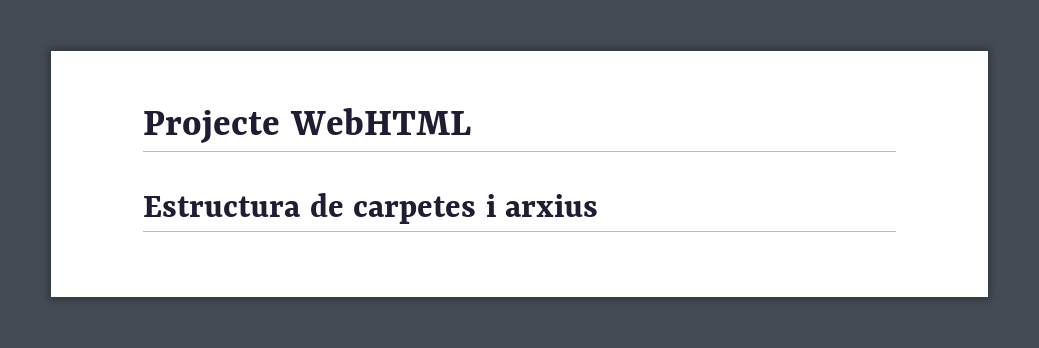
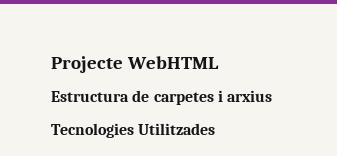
(599, 205) none -> [51,123,216,138] // Tecnologies Utilitzades

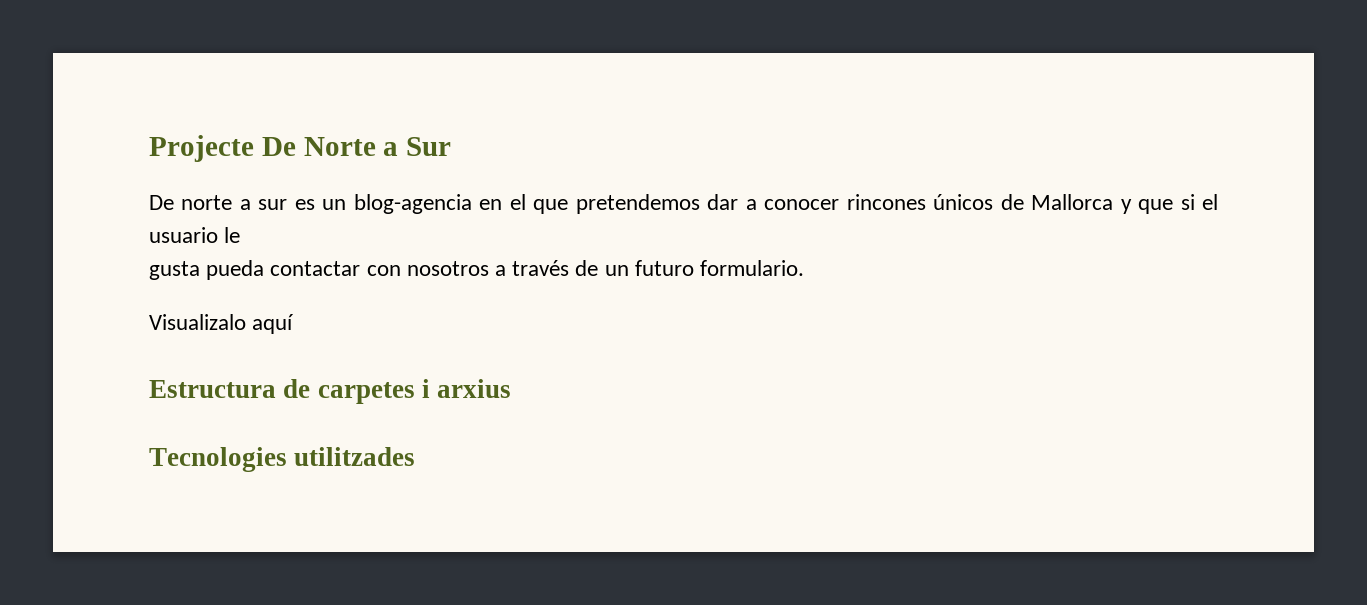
[126,56,219,69] WebHTML -> [261,137,452,156] [149,194,1218,214] [149,227,241,243] [149,260,805,280] [149,314,295,334] De Norte a Sur // De norte a sur es un blog-agencia en el que pretendemos dar a conocer rincones únicos de Mallorca y que si el usuario le // gusta pueda contactar con nosotros a través de un futuro formulario. // Visualizalo aquí
[138,123,216,135] Utilitzades -> [294,447,416,466] utilitzades

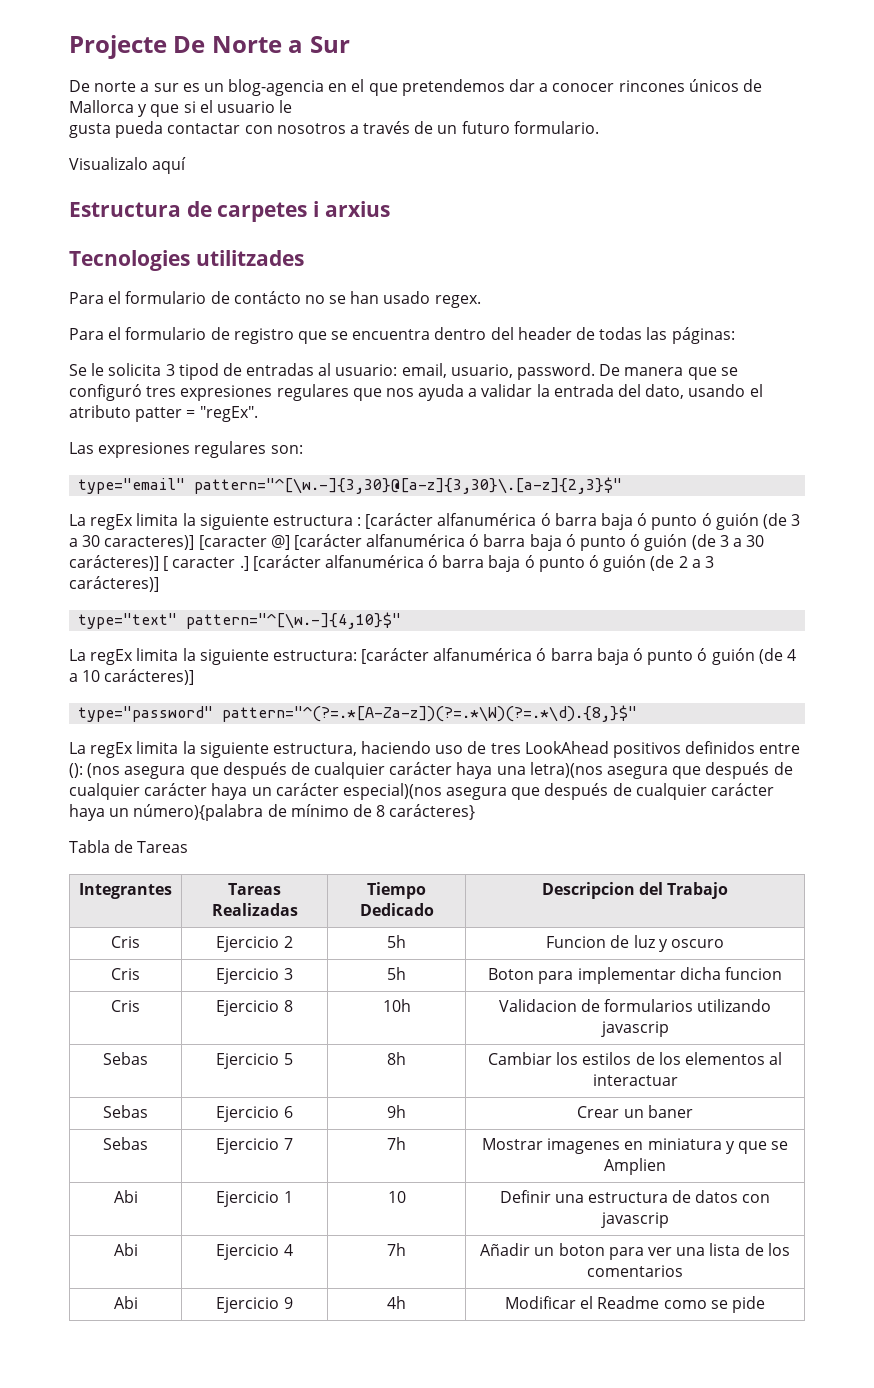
(416, 456) none -> [69,291,481,308] [69,327,735,344] [69,363,738,380] [69,384,763,401] [69,405,258,422] [69,441,303,458] [78,477,623,494] [69,513,801,530] [69,534,765,551] [69,555,714,572] [69,576,159,592] [78,612,402,629] [69,648,796,665] [69,669,195,685] [78,705,638,722] [69,741,801,758] [69,762,793,779] [69,783,775,800] [69,804,476,821] [69,840,189,853] [79,883,172,899] [228,883,282,895] [211,903,298,916] [367,882,426,899] [359,903,434,916] [541,882,729,899] [111,936,140,948] [216,936,293,952] [387,935,406,948] [546,935,724,952] [111,968,140,980] [216,968,293,984] [387,967,406,980] [488,967,782,984] [111,1000,140,1012] [216,1000,293,1016] [382,999,411,1012] [498,999,772,1012] [600,1021,669,1037] [103,1052,148,1065] [216,1053,293,1069] [387,1052,406,1065] [487,1052,783,1065] [592,1074,678,1086] [103,1105,148,1118] [216,1106,293,1122] [387,1105,406,1118] [577,1105,693,1118] [103,1137,148,1150] [216,1138,293,1154] [387,1137,406,1150] [481,1138,789,1154] [604,1158,666,1175] [113,1190,138,1203] [216,1191,293,1207] [387,1191,406,1203] [499,1190,771,1203] [600,1212,669,1228] [113,1243,138,1256] [216,1244,293,1260] [387,1243,406,1256] [480,1243,790,1260] [587,1265,683,1277] [113,1296,138,1309] [216,1297,293,1313] [387,1296,406,1309] [505,1296,765,1313] // Para el formulario de contácto no se han usado regex. // Para el formulario de registro que se encuentra dentro del header de todas las páginas: // Se le solicita 3 tipod de entradas al usuario: email, usuario, password. De manera que se configuró tres expresiones regulares que nos ayuda a validar la entrada del dato, usando el atributo patter = "regEx". // Las expresiones regulares son: // type="email" pattern="^[\w.-]{3,30}@[a-z]{3,30}\.[a-z]{2,3}$" // La regEx limita la siguiente estructura : [carácter alfanumérica ó barra baja ó punto ó guión (de 3 a 30 caracteres)] [caracter @] [carácter alfanumérica ó barra baja ó punto ó guión (de 3 a 30 carácteres)] [ caracter .] [carácter alfanumérica ó barra baja ó punto ó guión (de 2 a 3 carácteres)] // type="text" pattern="^[\w.-]{4,10}$" // La regEx limita la siguiente estructura: [carácter alfanumérica ó barra baja ó punto ó guión (de 4 a 10 carácteres)] // type="password" pattern="^(?=.*[A-Za-z])(?=.*\W)(?=.*\d).{8,}$" // La regEx limita la siguiente estructura, haciendo uso de tres LookAhead positivos definidos entre (): (nos asegura que después de cualquier carácter haya una letra)(nos asegura que después de cualquier carácter haya un carácter especial)(nos asegura que después de cualquier carácter haya un número){palabra de mínimo de 8 carácteres} // Tabla de Tareas // Integrantes | Tareas Realizadas | Tiempo Dedicado | Descripcion del Trabajo // Cris | Ejercicio 2 | 5h | Funcion de luz y oscuro // Cris | Ejercicio 3 | 5h | Boton para implementar dicha funcion // Cris | Ejercicio 8 | 10h | Validacion de formularios utilizando javascrip // Sebas | Ejercicio 5 | 8h | Cambiar los estilos de los elementos al interactuar // Sebas | Ejercicio 6 | 9h | Crear un baner // Sebas | Ejercicio 7 | 7h | Mostrar imagenes en miniatura y que se Amplien // Abi | Ejercicio 1 | 10 | Definir una estructura de datos con javascrip // Abi | Ejercicio 4 | 7h | Añadir un boton para ver una lista de los comentarios // Abi | Ejercicio 9 | 4h | Modificar el Readme como se pide

